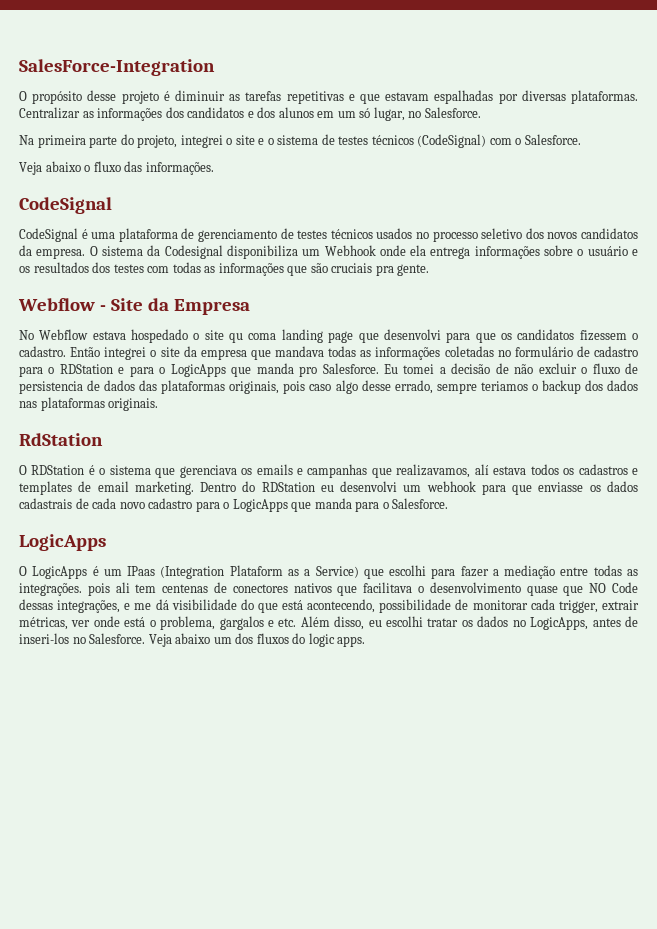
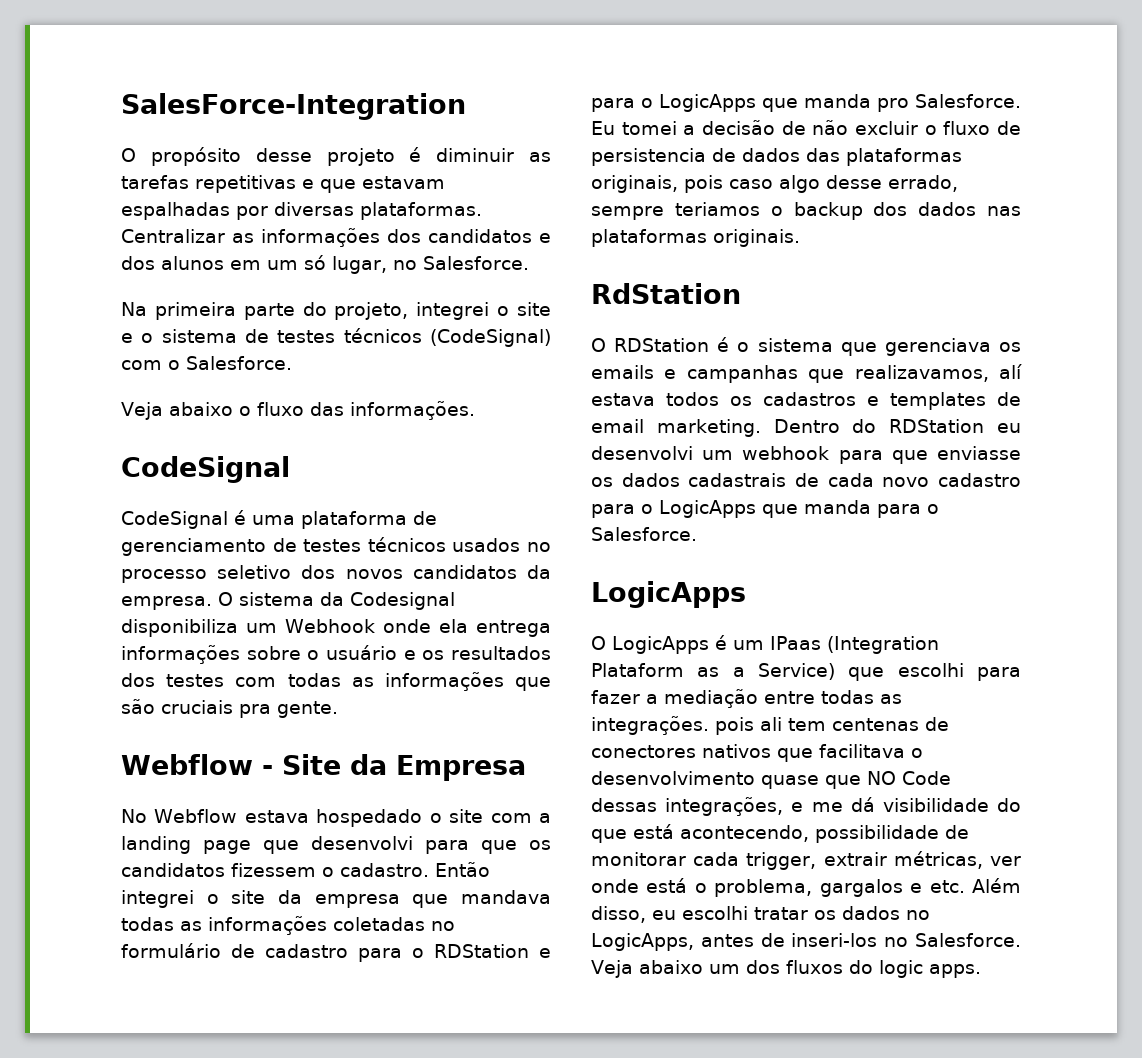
[229,333,277,343] qu coma -> [490,813,551,823] com a

